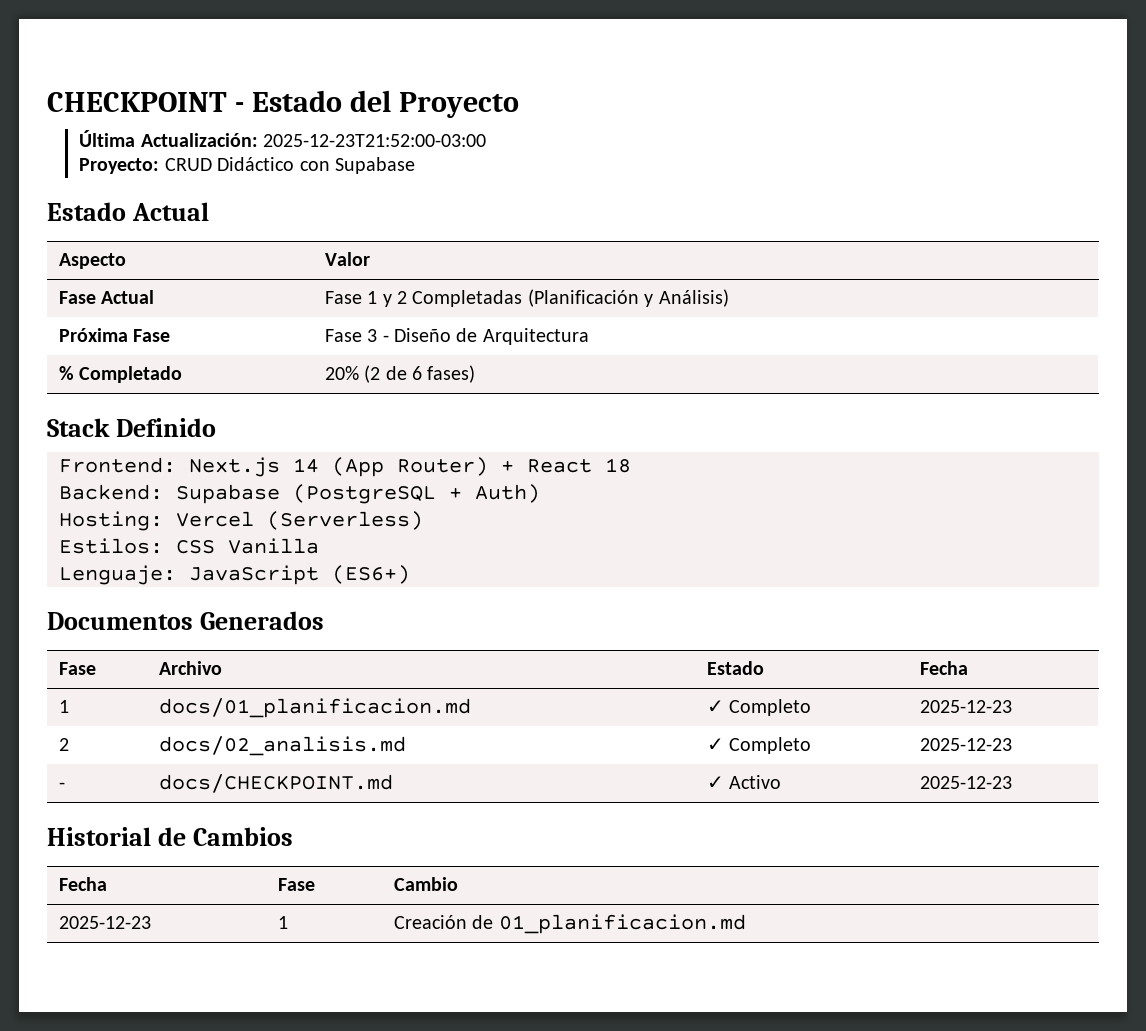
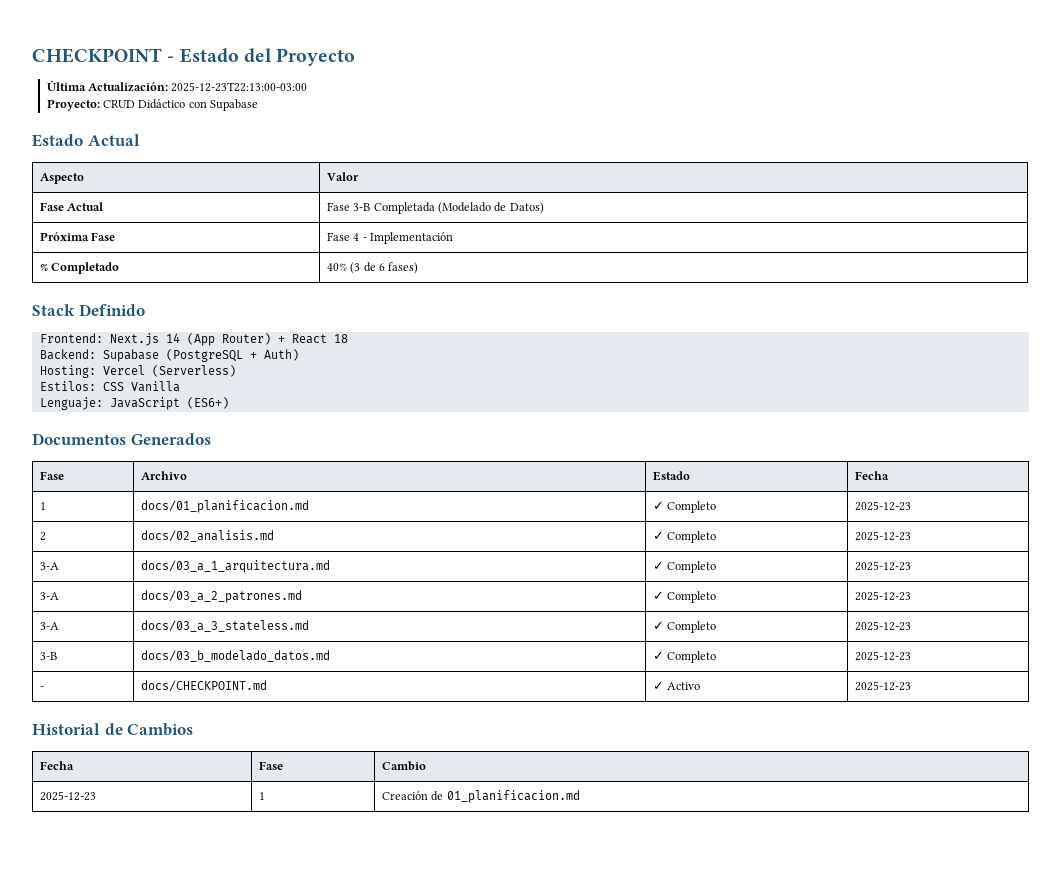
[263,134,487,147] 2025-12-23T21:52:00-03:00 -> [171,82,308,92] 2025-12-23T22:13:00-03:00
[367,289,729,307] [58,328,171,342] [324,328,589,345] 1 y 2 Completadas (Planificación y Análisis) // Próxima Fase | Fase 3 - Diseño de Arquitectura -> [353,202,544,214] [39,232,116,241] [326,232,453,244] 3-B Completada (Modelado de Datos) // Próxima Fase | Fase 4 - Implementación
[324,365,381,383] 20% (2 -> [326,262,361,274] 40% (3
(1012, 744) none -> [39,562,59,570] [140,560,330,573] [652,561,717,573] [854,561,911,571] [39,592,59,600] [140,590,302,603] [652,591,717,603] [854,591,911,601] [39,622,59,630] [140,620,309,632] [652,621,717,633] [854,621,911,631] [39,652,57,660] [140,650,330,662] [652,651,717,663] [854,651,911,661] // 3-A | docs/03_a_1_arquitectura.md | ✓ Completo | 2025-12-23 // 3-A | docs/03_a_2_patrones.md | ✓ Completo | 2025-12-23 // 3-A | docs/03_a_3_stateless.md | ✓ Completo | 2025-12-23 // 3-B | docs/03_b_modelado_datos.md | ✓ Completo | 2025-12-23

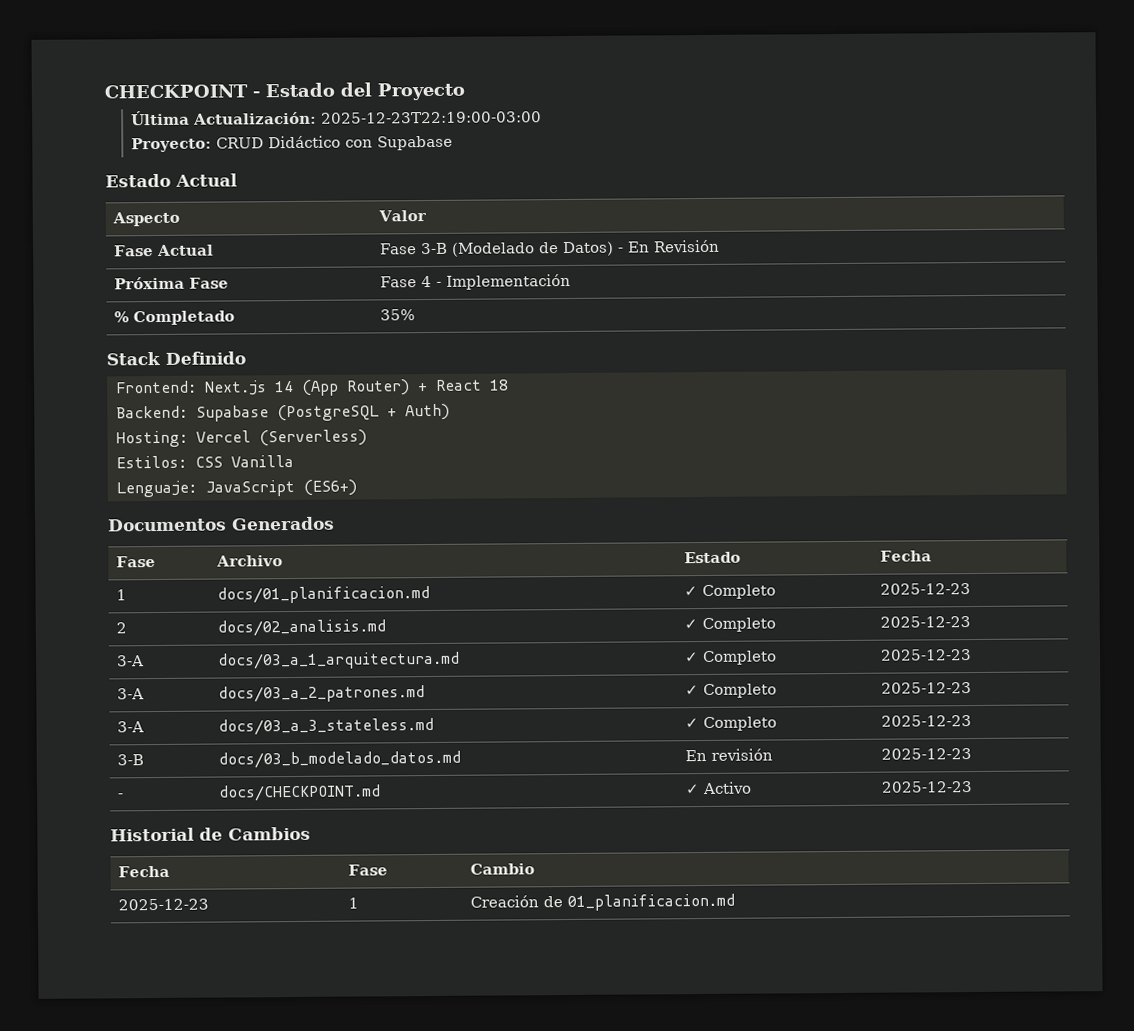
[171,82,308,92] 2025-12-23T22:13:00-03:00 -> [321,111,543,124] 2025-12-23T22:19:00-03:00
[373,202,435,214] Completada -> (449, 248) none
(544, 208) none -> [618,239,721,253] - En Revisión
[326,262,419,274] 40% (3 de 6 fases) -> [380,309,416,321] 35%
[652,651,717,663] ✓ Completo -> [685,748,774,762] En revisión

